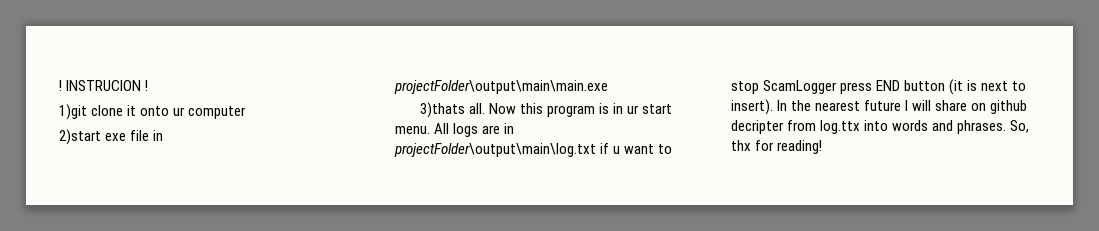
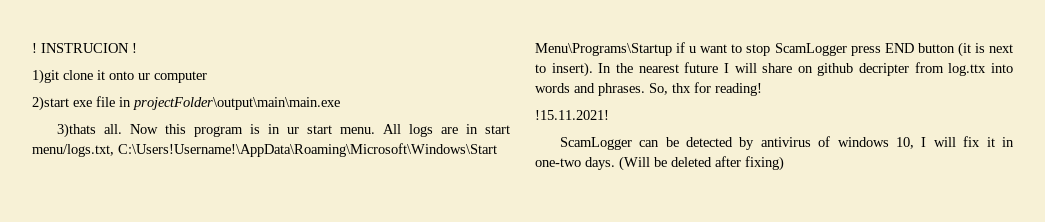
[394,143,596,157] projectFolder\output\main\log.txt -> [484,125,510,134] [32,143,497,157] [535,43,672,56] start menu/logs.txt, C:\Users!Username!\AppData\Roaming\Microsoft\Windows\Start Menu\Programs\Startup
(823, 147) none -> [535,110,609,120] [559,136,1015,150] [535,156,784,171] // !15.11.2021! // ScamLogger can be detected by antivirus of windows 10, I will fix it in one-two days. (Will be deleted after fixing)

